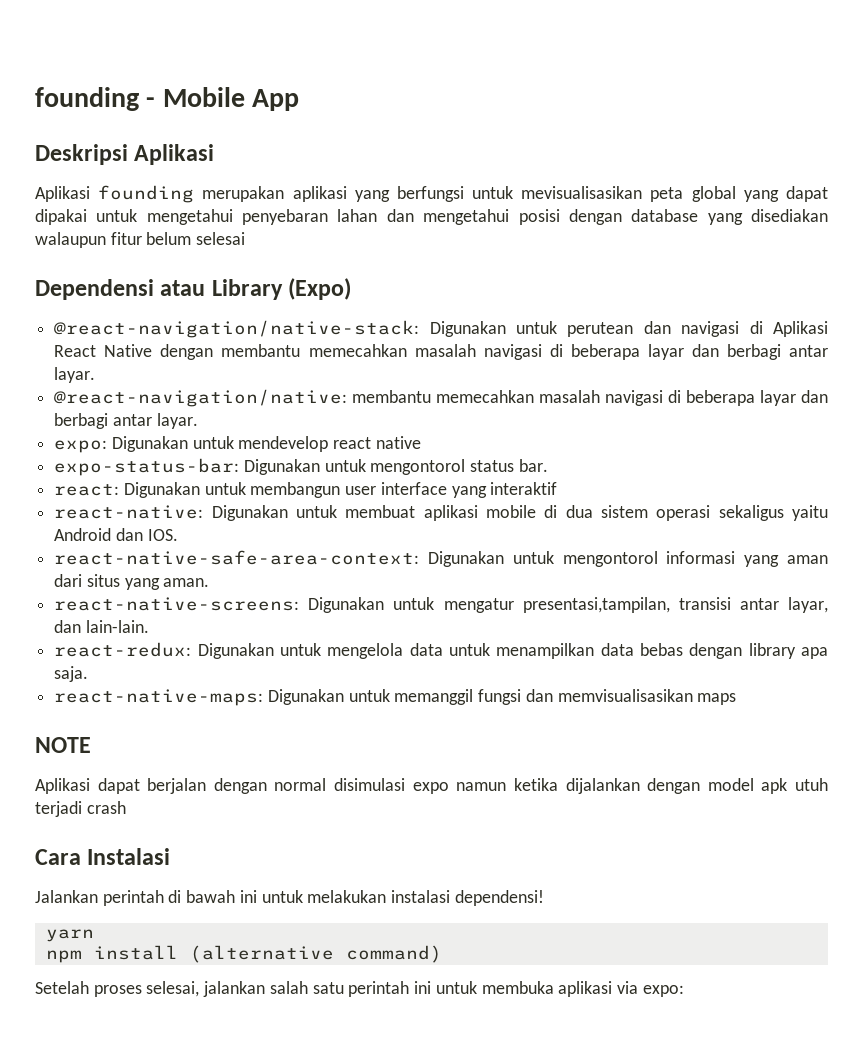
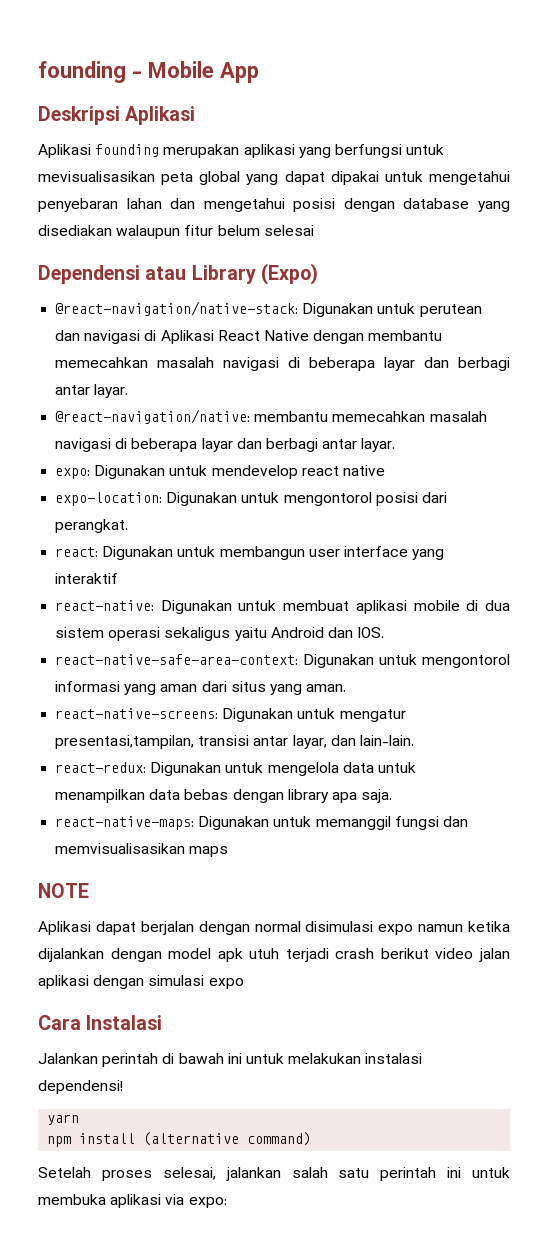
[54,458,548,476] expo-status-bar: Digunakan untuk mengontorol status bar. -> [55,492,447,506] [55,519,129,533] expo-location: Digunakan untuk mengontorol posisi dari perangkat.
(126, 807) none -> [380,948,510,962] [38,975,244,989] berikut video jalan aplikasi dengan simulasi expo

